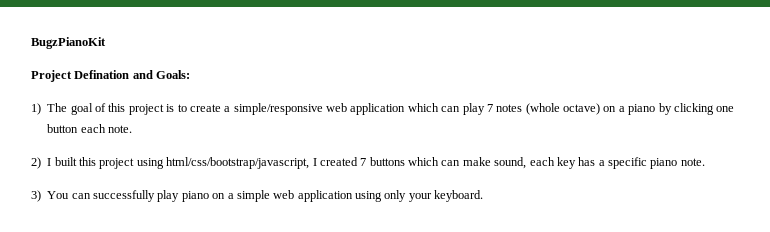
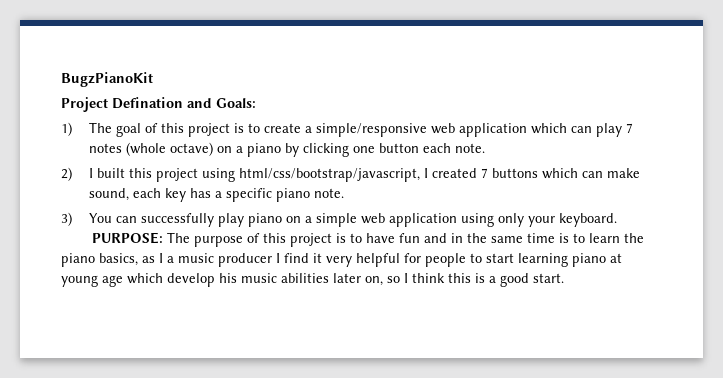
(484, 196) none -> [92,232,645,247] [61,253,622,267] [61,273,564,287] // PURPOSE: The purpose of this project is to have fun and in the same time is to learn the piano basics, as I a music producer I find it very helpful for people to start learning piano at young age which develop his music abilities later on, so I think this is a good start.

